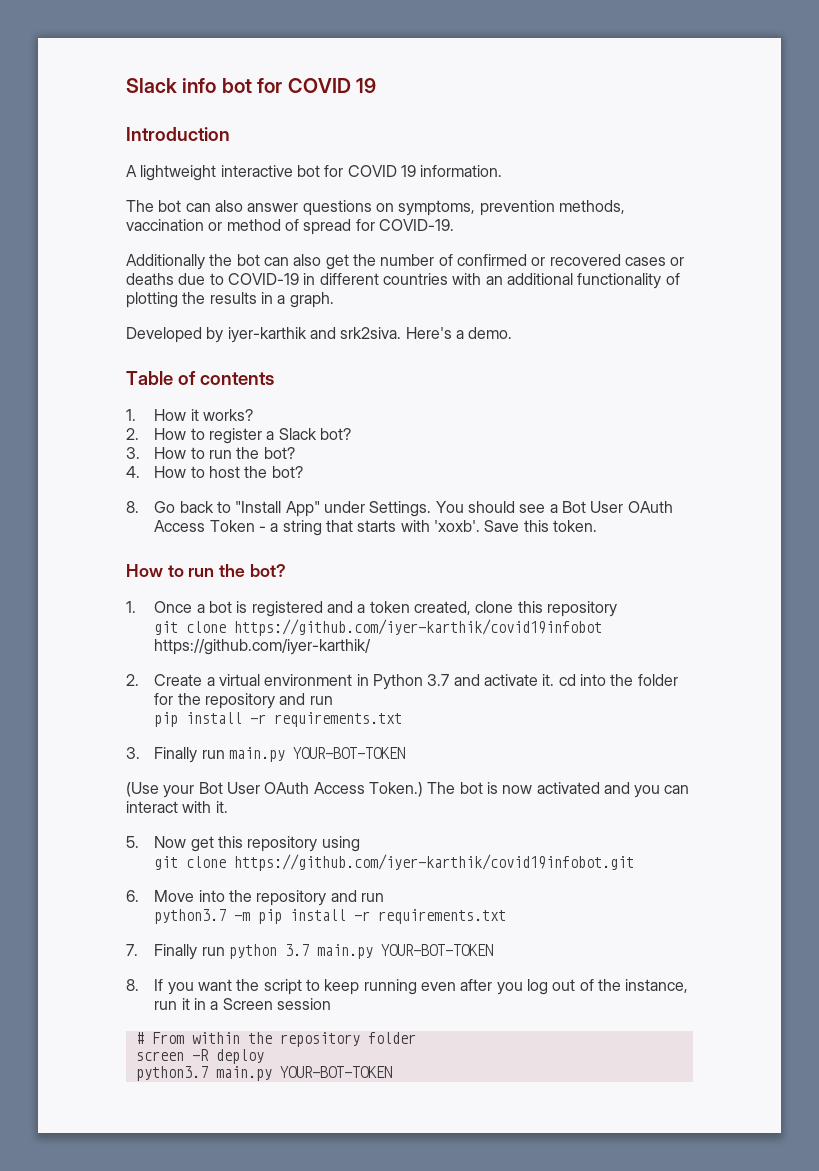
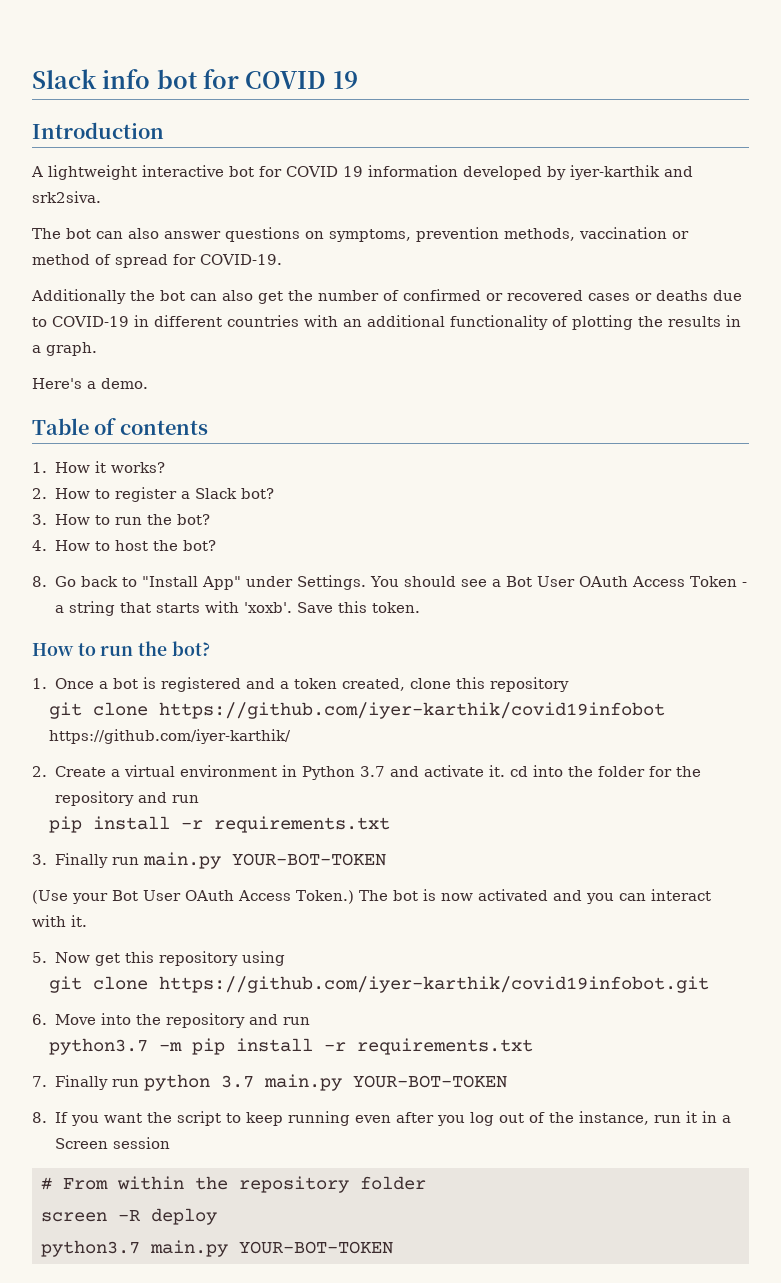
[420,165,503,177] information. -> [368,165,693,180] [32,191,101,203] information developed by iyer-karthik and srk2siva.
[126,327,402,343] Developed by iyer-karthik and srk2siva. -> (97, 349) none

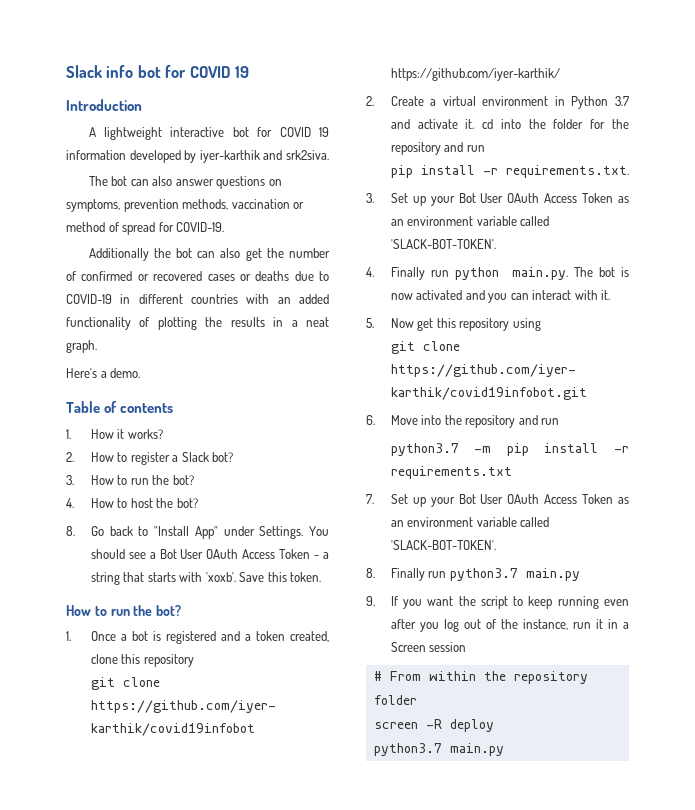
[367,315,445,327] additional -> [299,294,329,304] added
(41, 349) none -> [306,317,330,327] neat
[213,816,390,833] [32,852,386,869] [32,890,354,904] requirements.txt // 3. Finally run main.py YOUR-BOT-TOKEN // (Use your Bot User OAuth Access Token.) -> [505,165,629,178] [366,193,629,206] [390,216,550,226] [390,239,496,249] [366,267,569,280] requirements.txt. // 3. Set up your Bot User OAuth Access Token as an environment variable called 'SLACK-BOT-TOKEN'. // 4. Finally run python main.py.
[54,1074,507,1091] [32,1112,47,1123] Finally run python 3.7 main.py YOUR-BOT-TOKEN // 8. -> [390,494,629,507] [390,517,550,527] [390,540,496,550] [366,568,580,581] [366,596,375,606] Set up your Bot User OAuth Access Token as an environment variable called 'SLACK-BOT-TOKEN'. // 8. Finally run python3.7 main.py // 9.
[239,1241,393,1254] YOUR-BOT-TOKEN -> (504, 749) none

